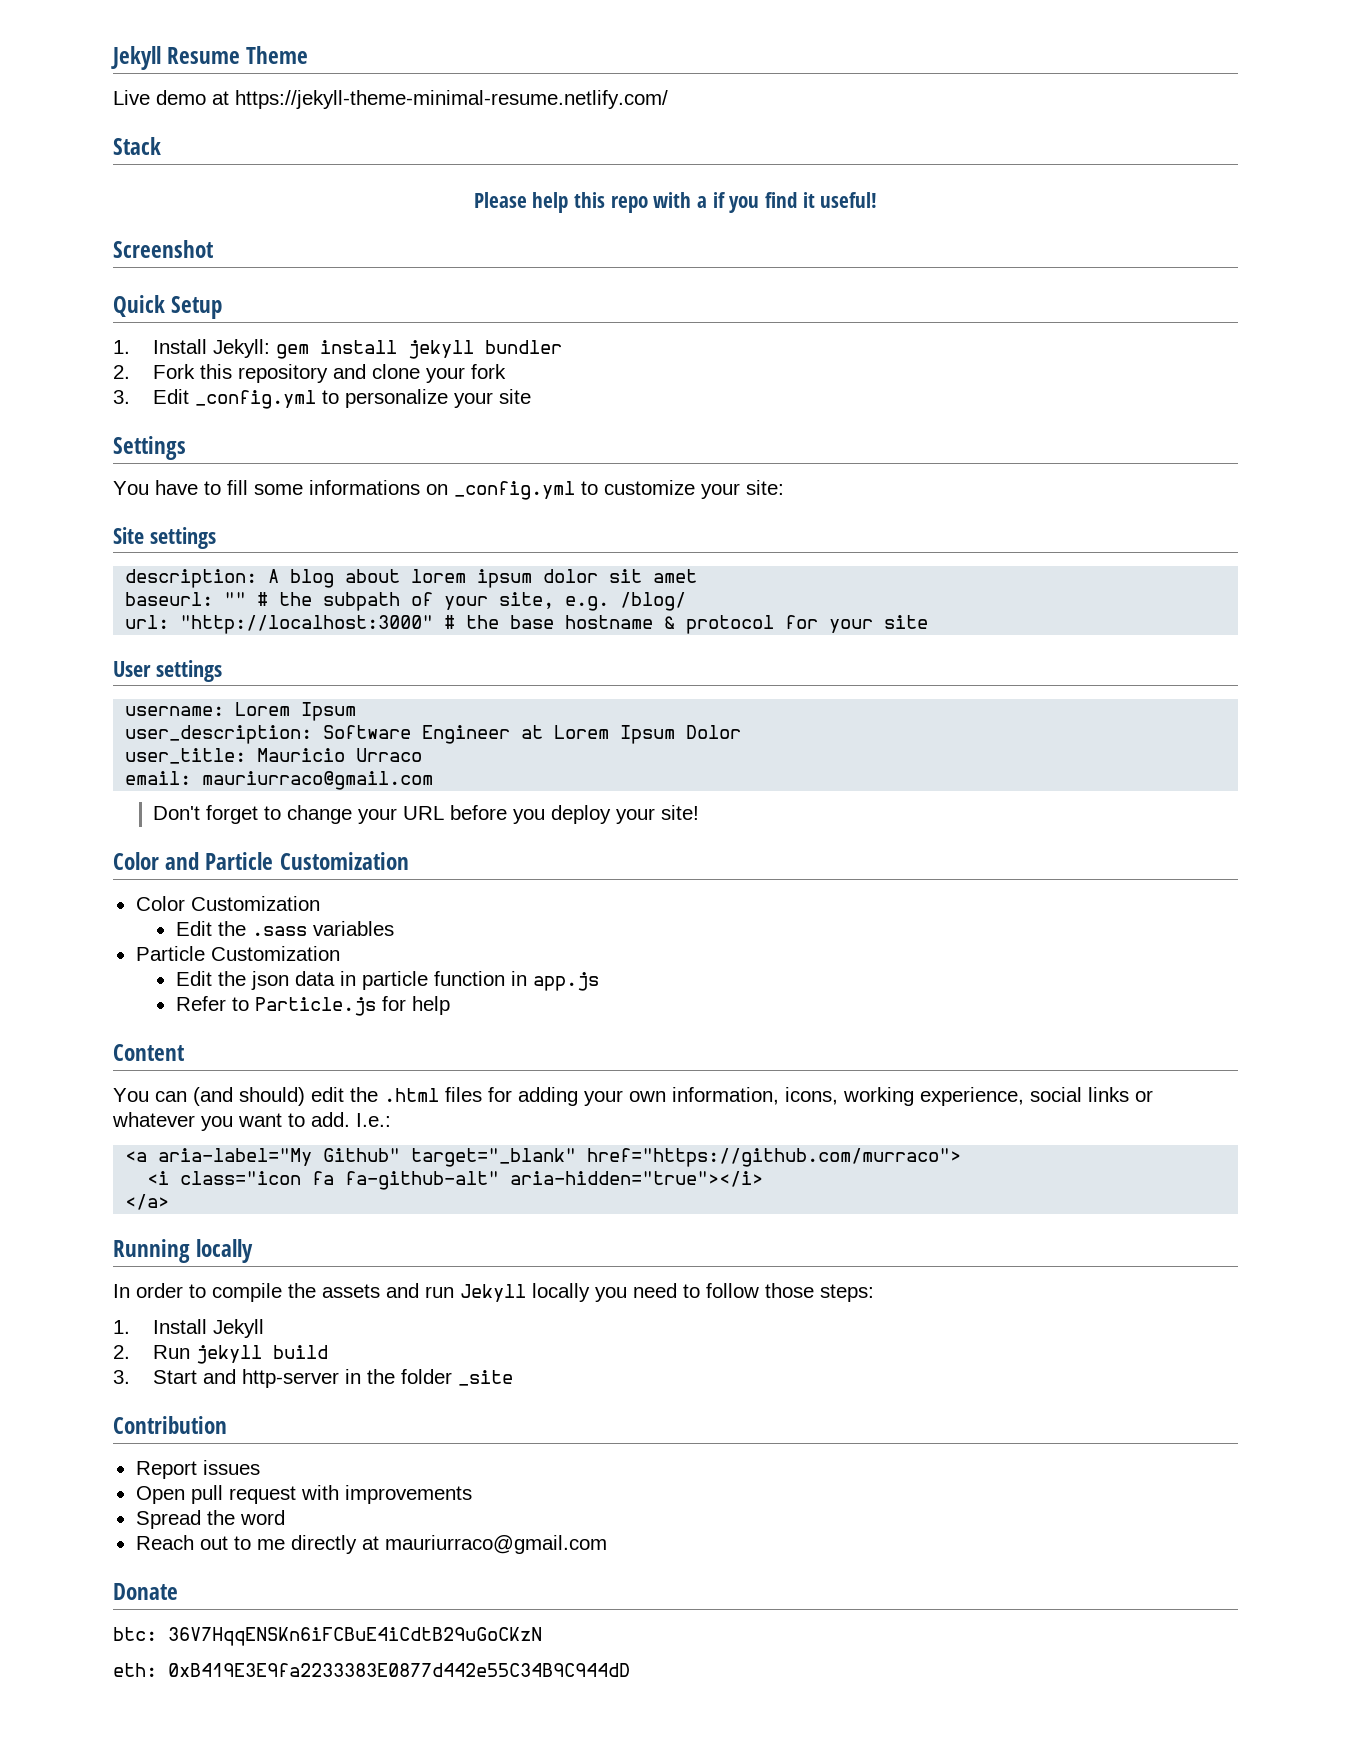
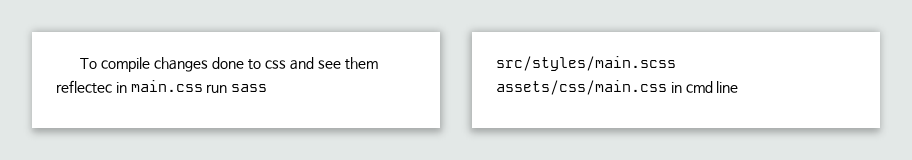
[111,46,309,70] [113,90,668,109] [113,137,161,155] [473,192,878,213] [113,240,213,258] [113,295,223,319] [113,339,562,359] [113,364,506,383] [113,389,531,409] [113,436,186,460] [113,480,784,500] [113,527,216,549] [125,569,698,588] [125,592,687,611] [125,615,929,634] [113,660,222,682] [125,702,357,721] [125,725,742,744] [125,748,423,764] [125,771,434,790] [152,805,699,824] [113,852,409,870] [135,896,320,911] [175,921,394,936] [135,946,340,961] [175,971,599,991] [175,996,450,1016] [113,1044,184,1061] [113,1087,1153,1106] [112,1112,391,1131] [125,1148,962,1167] [147,1171,764,1190] [125,1194,170,1210] [113,1239,254,1263] [113,1283,874,1302] [113,1319,264,1338] [113,1345,328,1364] [113,1369,513,1388] [113,1416,227,1434] [135,1460,260,1479] [135,1485,472,1504] [135,1510,285,1529] [135,1535,607,1554] [113,1583,178,1600] [113,1627,542,1646] [113,1663,630,1677] Jekyll Resume Theme // Live demo at https://jekyll-theme-minimal-resume.netlify.com/ // Stack // Please help this repo with a if you find it useful! // Screenshot // Quick Setup // 1. Install Jekyll: gem install jekyll bundler // 2. Fork this repository and clone your fork // 3. Edit _config.yml to personalize your site // Settings // You have to fill some informations on _config.yml to customize your site: // Site settings // description: A blog about lorem ipsum dolor sit amet // baseurl: "" # the subpath of your site, e.g. /blog/ // url: "http://localhost:3000" # the base hostname & protocol for your site // User settings // username: Lorem Ipsum // user_description: Software Engineer at Lorem Ipsum Dolor // user_title: Mauricio Urraco // email: mauriurraco@gmail.com // Don't forget to change your URL before you deploy your site! // Color and Particle Customization // Color Customization // Edit the .sass variables // Particle Customization // Edit the json data in particle function in app.js // Refer to Particle.js for help // Content // You can (and should) edit the .html files for adding your own information, icons, working experience, social links or whatever you want to add. I.e.: // <a aria-label="My Github" target="_blank" href="https://github.com/murraco"> // <i class="icon fa fa-github-alt" aria-hidden="true"></i> // </a> // Running locally // In order to compile the assets and run Jekyll locally you need to follow those steps: // 1. Install Jekyll // 2. Run jekyll build // 3. Start and http-server in the folder _site // Contribution // Report issues // Open pull request with improvements // Spread the word // Reach out to me directly at mauriurraco@gmail.com // Donate // btc: 36V7HqqENSKn6iFCBuE4iCdtB29uGoCKzN // eth: 0xB419E3E9fa2233383E0877d442e55C34B9C944dD -> [79,57,378,72] [56,80,268,94] [496,56,676,71] [496,80,739,95] To compile changes done to css and see them reflectec in main.css run sass src/styles/main.scss assets/css/main.css in cmd line

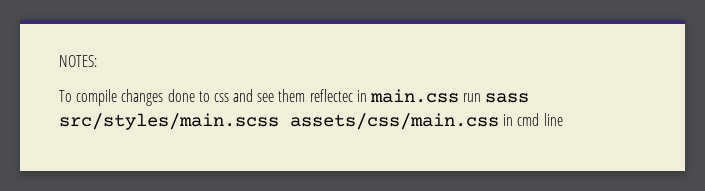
(79, 63) none -> [59,55,97,67] NOTES: //

